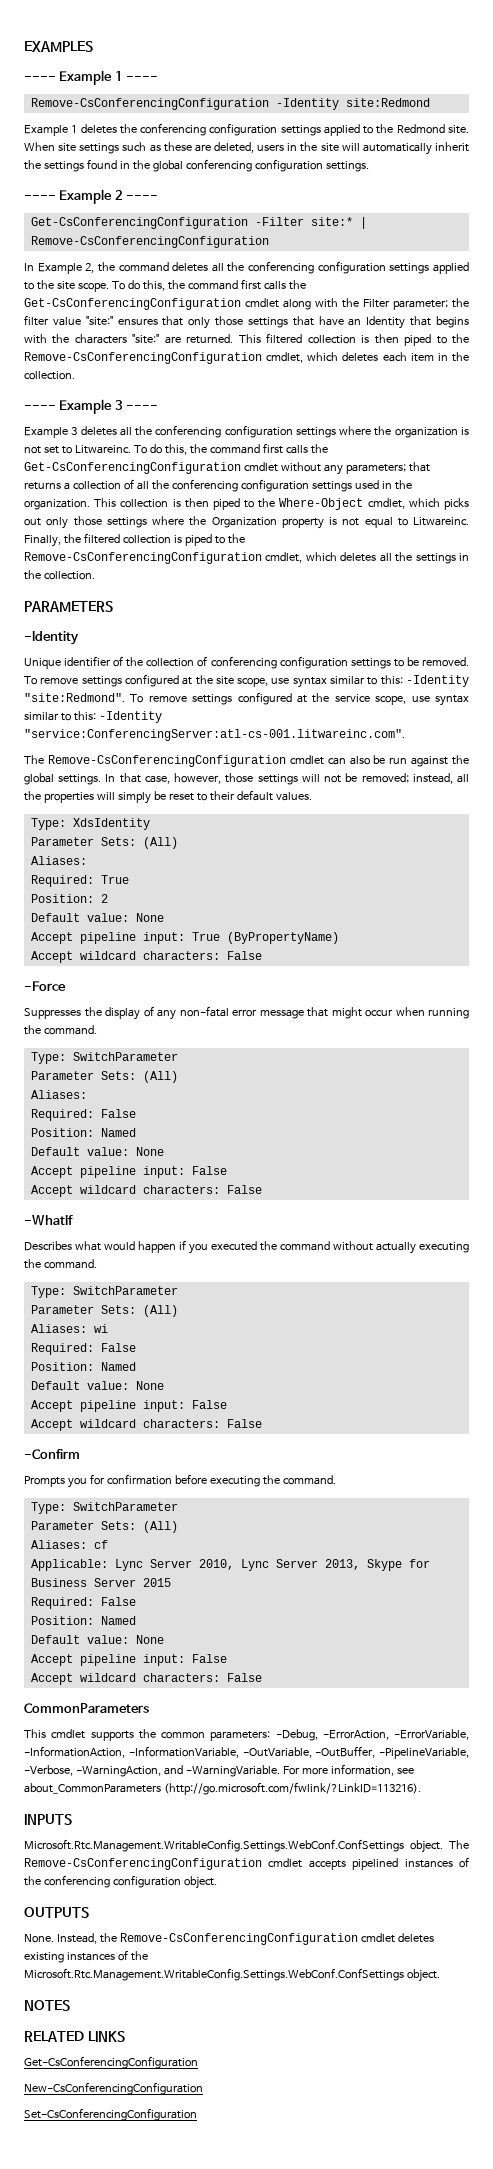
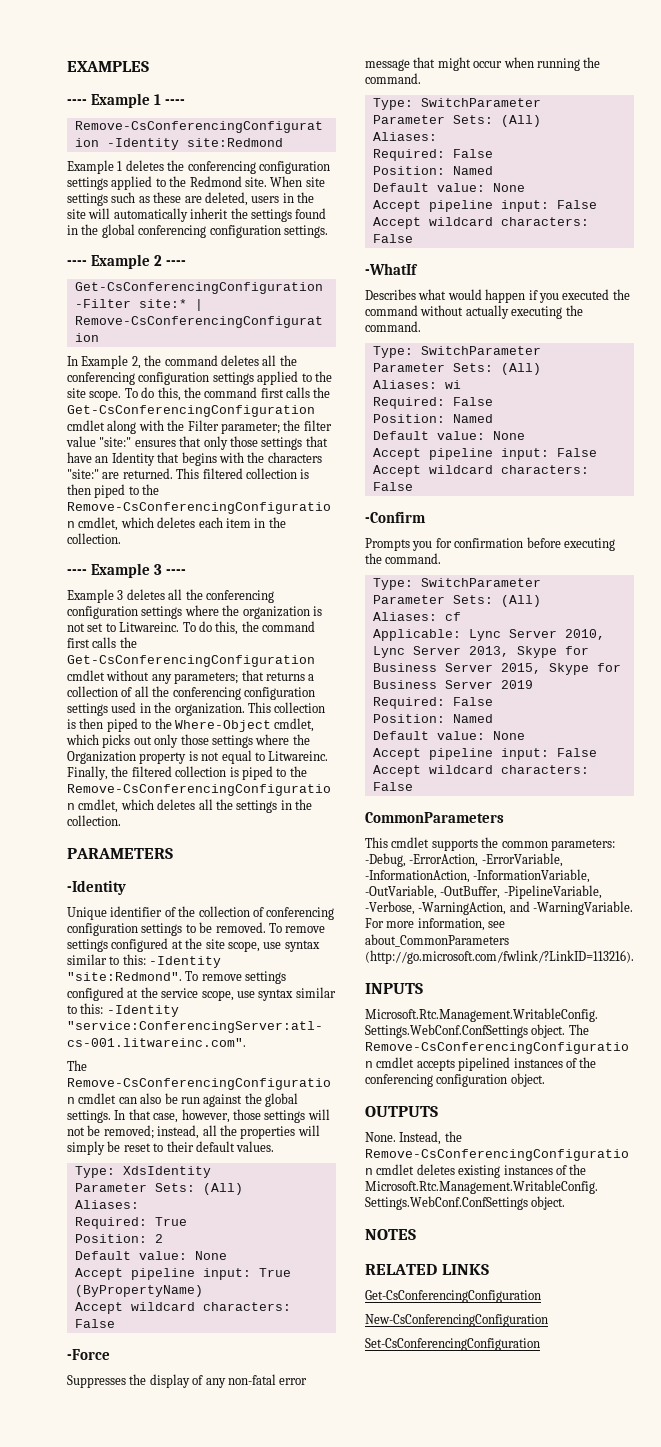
[142,1578,171,1587] 2015 -> [500,663,621,675] [372,680,533,689] 2015, Skype for Business Server 2019

